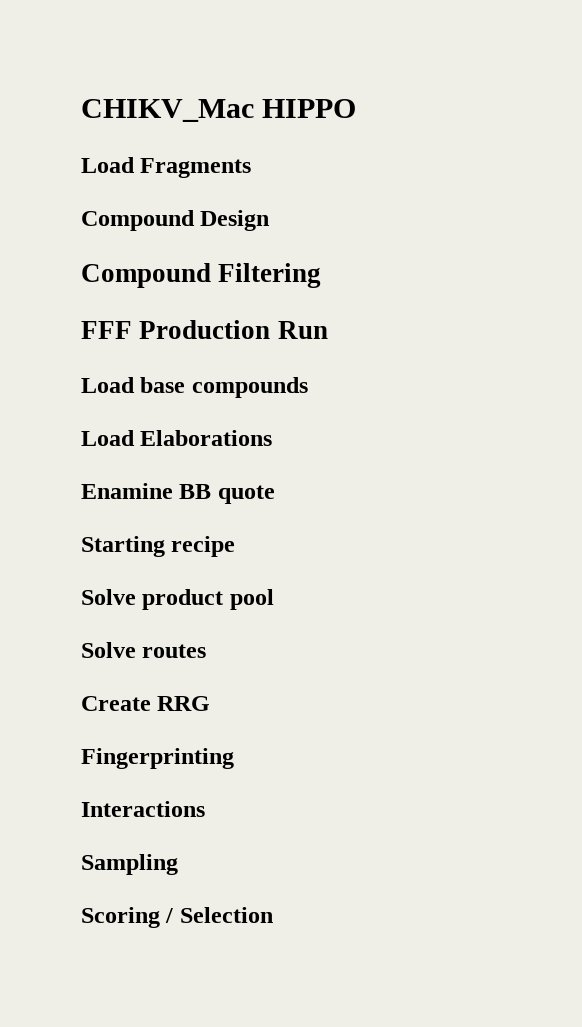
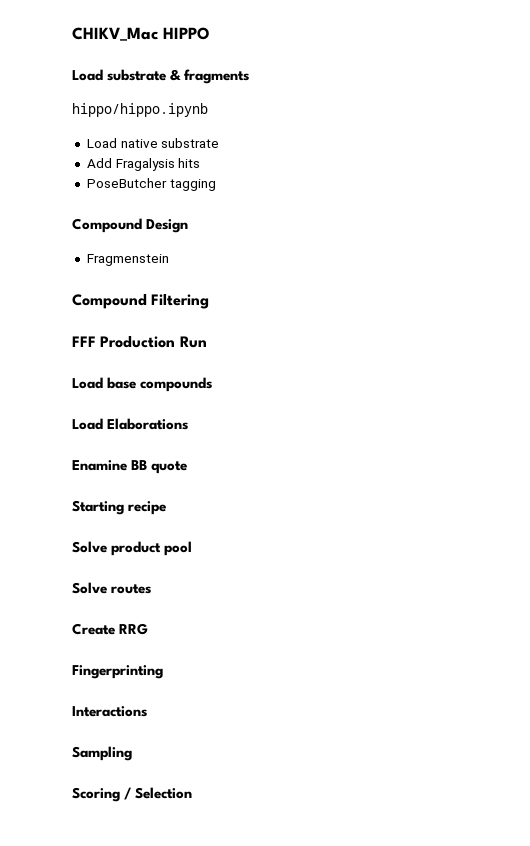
[140,158,252,178] Fragments -> [107,69,250,84] [72,103,208,117] [86,138,220,148] [86,158,201,171] [86,178,216,191] substrate & fragments // hippo/hippo.ipynb // Load native substrate // Add Fragalysis hits // PoseButcher tagging
(270, 220) none -> [86,254,169,266] // Fragmenstein

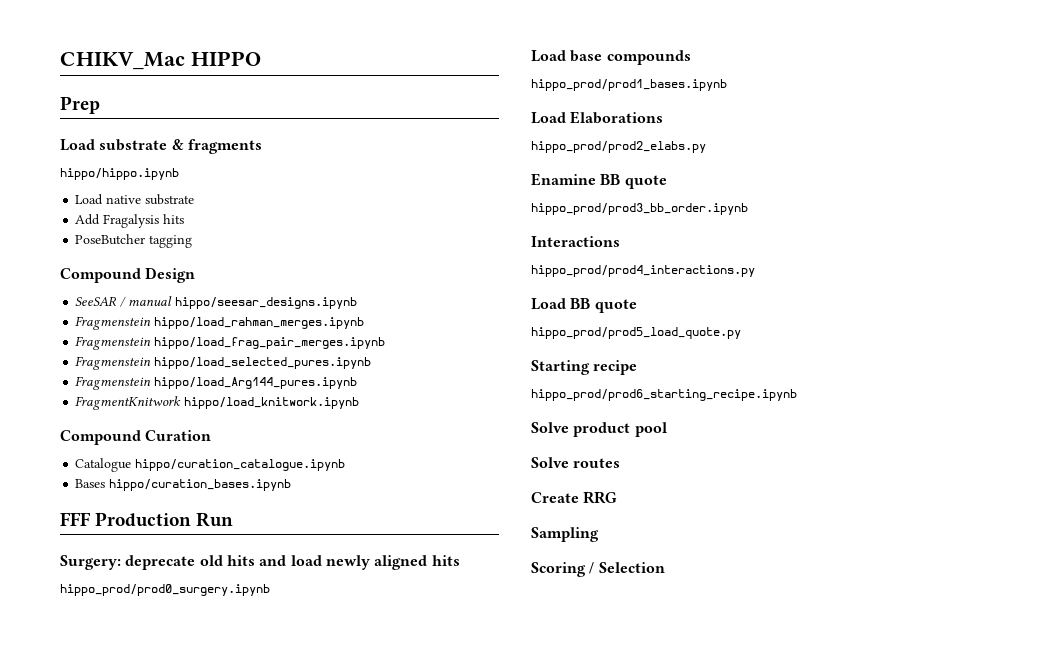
(210, 33) none -> [60,96,100,114] // Prep
[86,254,169,266] [72,294,210,309] [72,336,207,348] Fragmenstein // Compound Filtering // FFF Production Run -> [75,296,358,309] [75,316,365,330] [75,336,386,350] [75,356,372,370] [75,376,358,390] [75,396,360,410] [60,430,212,445] [75,458,346,472] [75,479,292,491] [60,512,234,527] [60,555,460,570] [60,584,270,596] SeeSAR / manual hippo/seesar_designs.ipynb // Fragmenstein hippo/load_rahman_merges.ipynb // Fragmenstein hippo/load_frag_pair_merges.ipynb // Fragmenstein hippo/load_selected_pures.ipynb // Fragmenstein hippo/load_Arg144_pures.ipynb // FragmentKnitwork hippo/load_knitwork.ipynb // Compound Curation // Catalogue hippo/curation_catalogue.ipynb // Bases hippo/curation_bases.ipynb // FFF Production Run // Surgery: deprecate old hits and load newly aligned hits // hippo_prod/prod0_surgery.ipynb
(213, 384) none -> [531,79,727,91] // hippo_prod/prod1_bases.ipynb
(189, 424) none -> [531,141,706,153] // hippo_prod/prod2_elabs.py
(188, 467) none -> [531,203,748,215] [531,236,620,247] [531,265,755,277] [531,298,637,313] [531,327,741,339] // hippo_prod/prod3_bb_order.ipynb // Interactions // hippo_prod/prod4_interactions.py // Load BB quote // hippo_prod/prod5_load_quote.py
(167, 508) none -> [531,389,797,401] // hippo_prod/prod6_starting_recipe.ipynb
[72,665,163,679] [72,706,147,717] // Fingerprinting // Interactions -> (618, 497) none

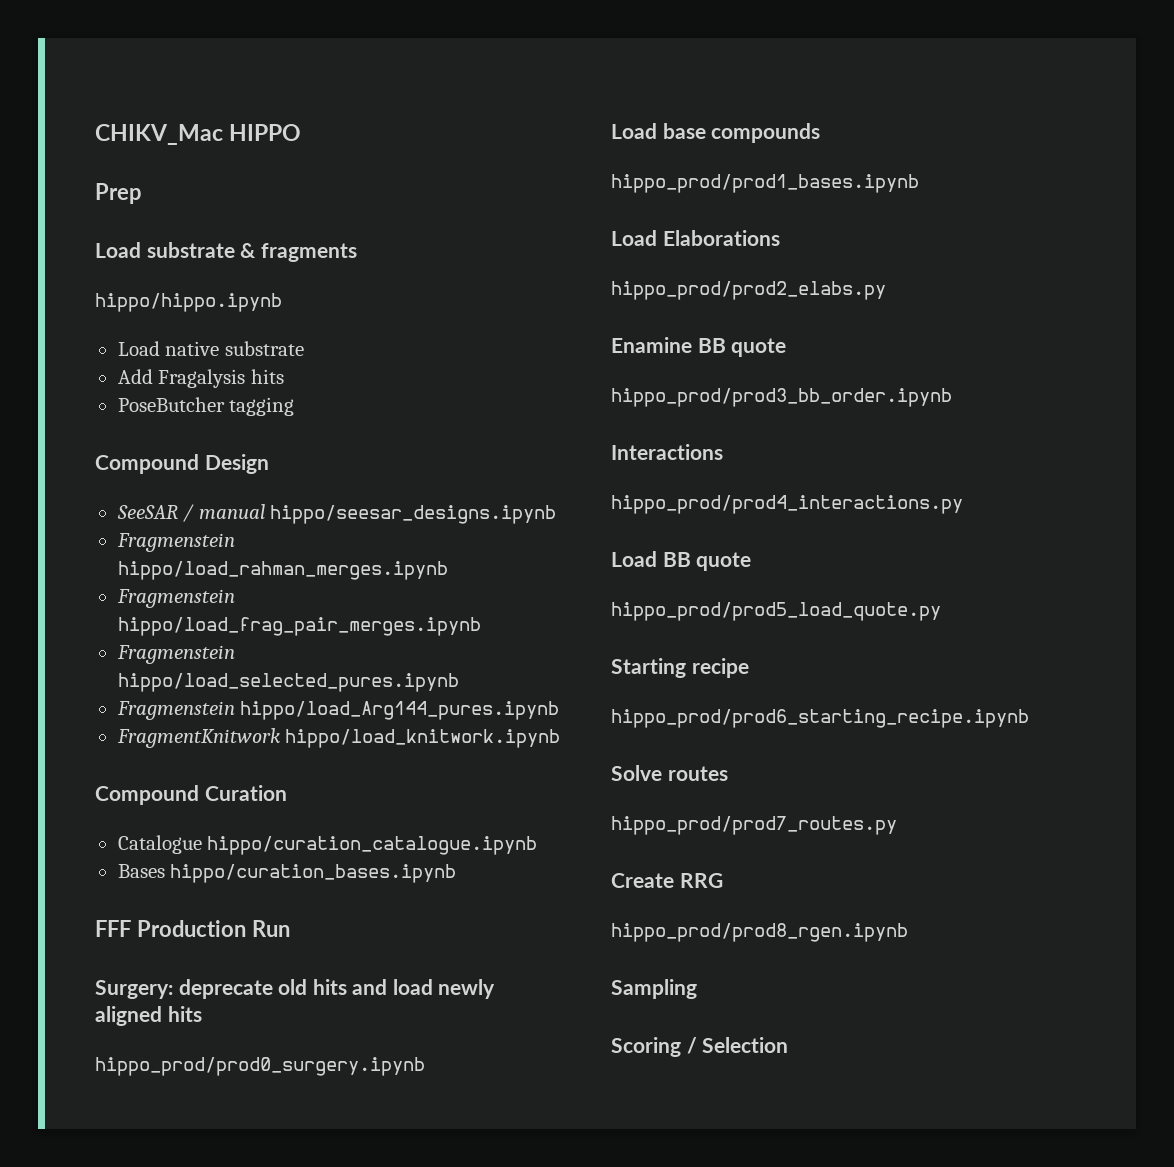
[573,422,667,437] [531,457,621,468] product pool // Solve routes -> [667,766,728,781] [611,816,897,835] routes // hippo_prod/prod7_routes.py
(618, 497) none -> [611,923,908,942] // hippo_prod/prod8_rgen.ipynb

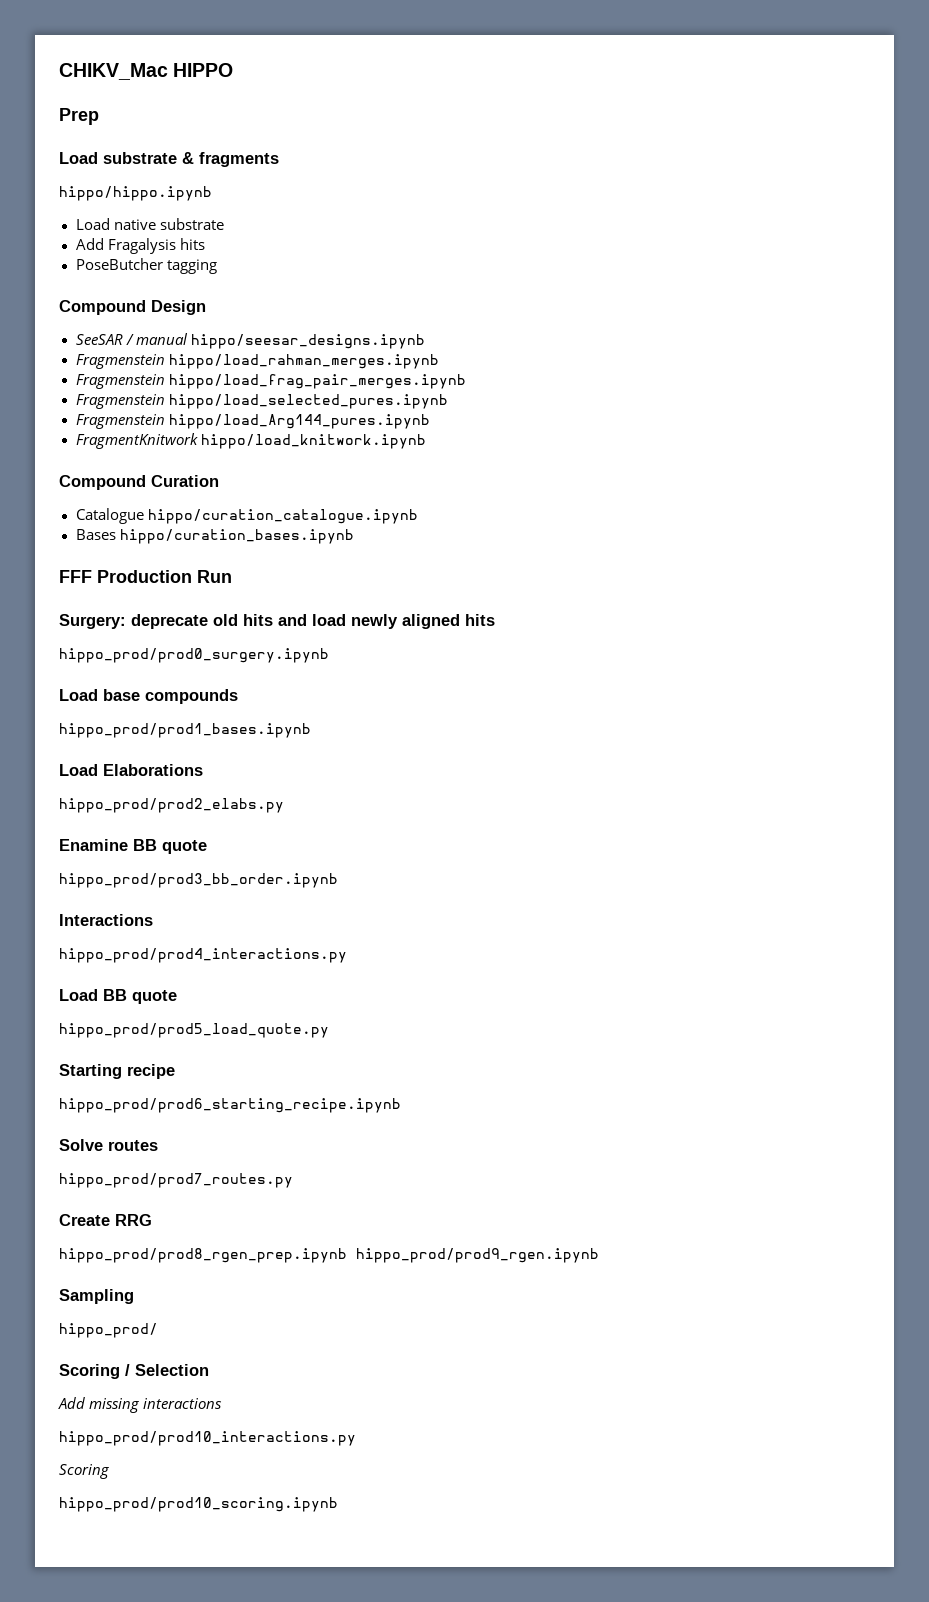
[611,923,908,942] hippo_prod/prod8_rgen.ipynb -> [59,1248,599,1263] hippo_prod/prod8_rgen_prep.ipynb hippo_prod/prod9_rgen.ipynb
(697, 989) none -> [59,1323,158,1338] // hippo_prod/
(789, 1045) none -> [58,1397,223,1413] [59,1431,356,1446] [59,1464,110,1479] [59,1497,338,1512] // Add missing interactions // hippo_prod/prod10_interactions.py // Scoring // hippo_prod/prod10_scoring.ipynb

